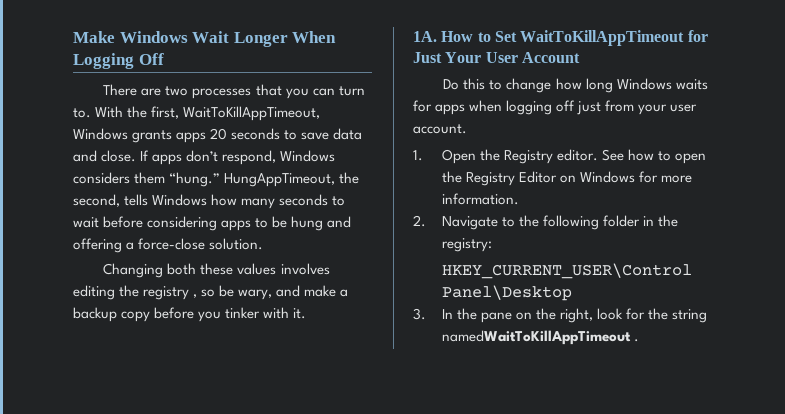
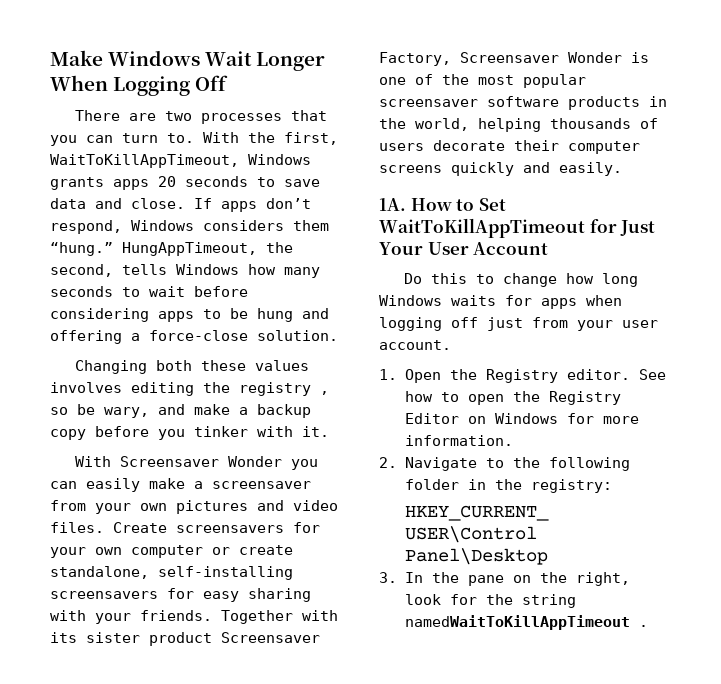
(307, 313) none -> [74,456,318,470] [50,478,311,492] [50,500,338,514] [50,522,320,533] [50,545,293,558] [50,566,293,580] [50,588,311,602] [50,610,338,624] [50,632,320,646] [379,52,649,66] [379,74,586,88] [379,96,667,110] [379,118,658,132] [379,140,640,154] [379,162,622,176] // With Screensaver Wonder you can easily make a screensaver from your own pictures and video files. Create screensavers for your own computer or create standalone, self-installing screensavers for easy sharing with your friends. Together with its sister product Screensaver Factory, Screensaver Wonder is one of the most popular screensaver software products in the world, helping thousands of users decorate their computer screens quickly and easily.

